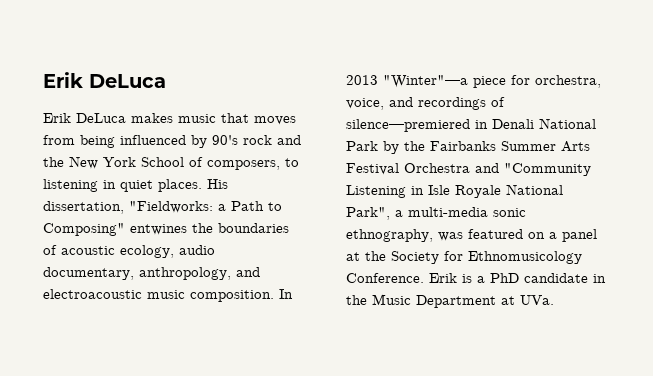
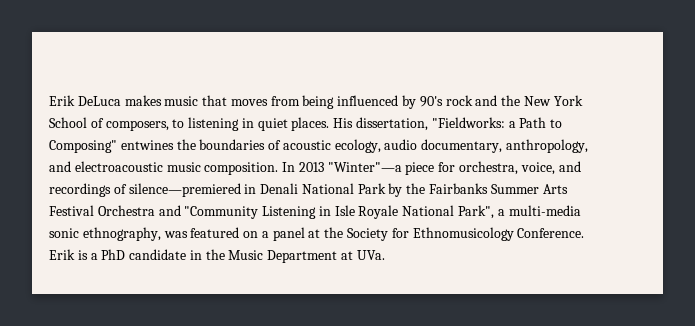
[43,72,166,88] [43,113,126,123] Erik DeLuca // Erik DeLuca -> [49,95,121,106] Erik DeLuca

